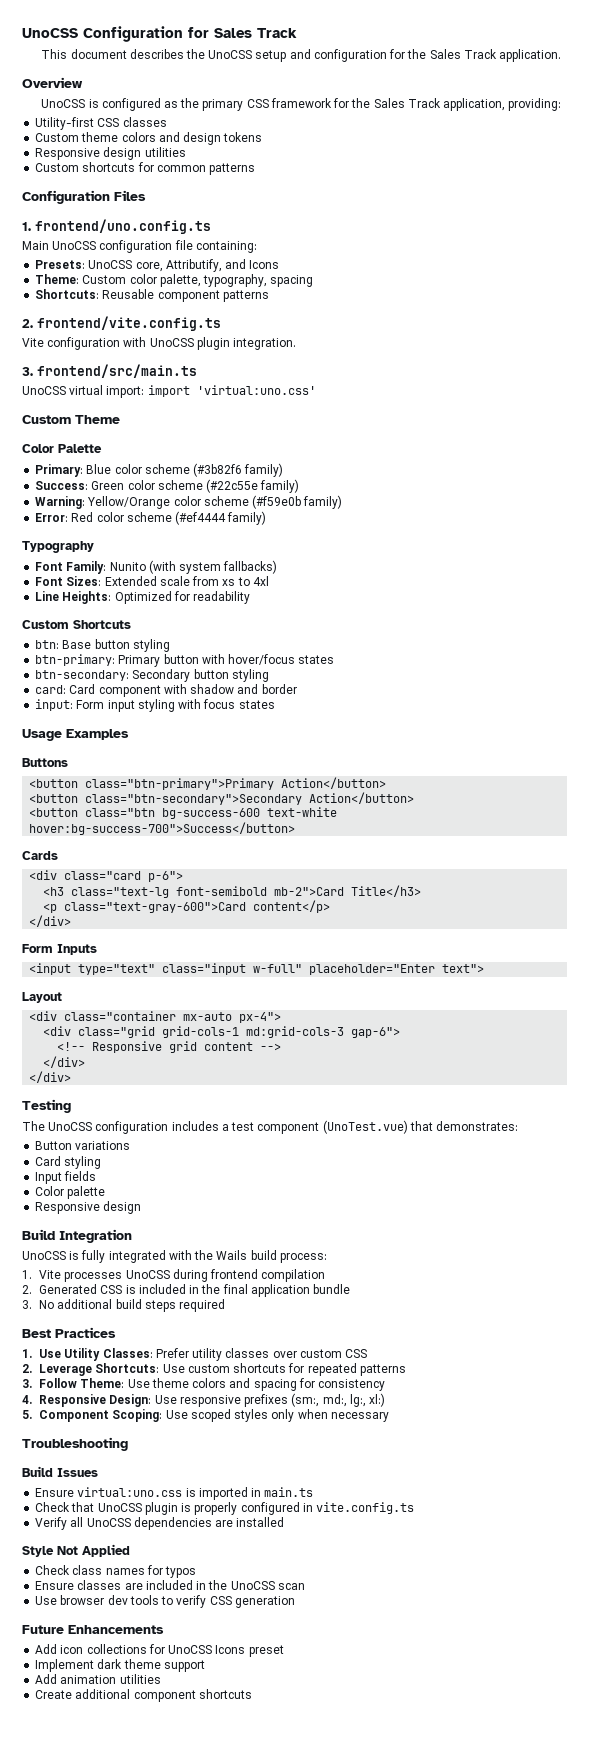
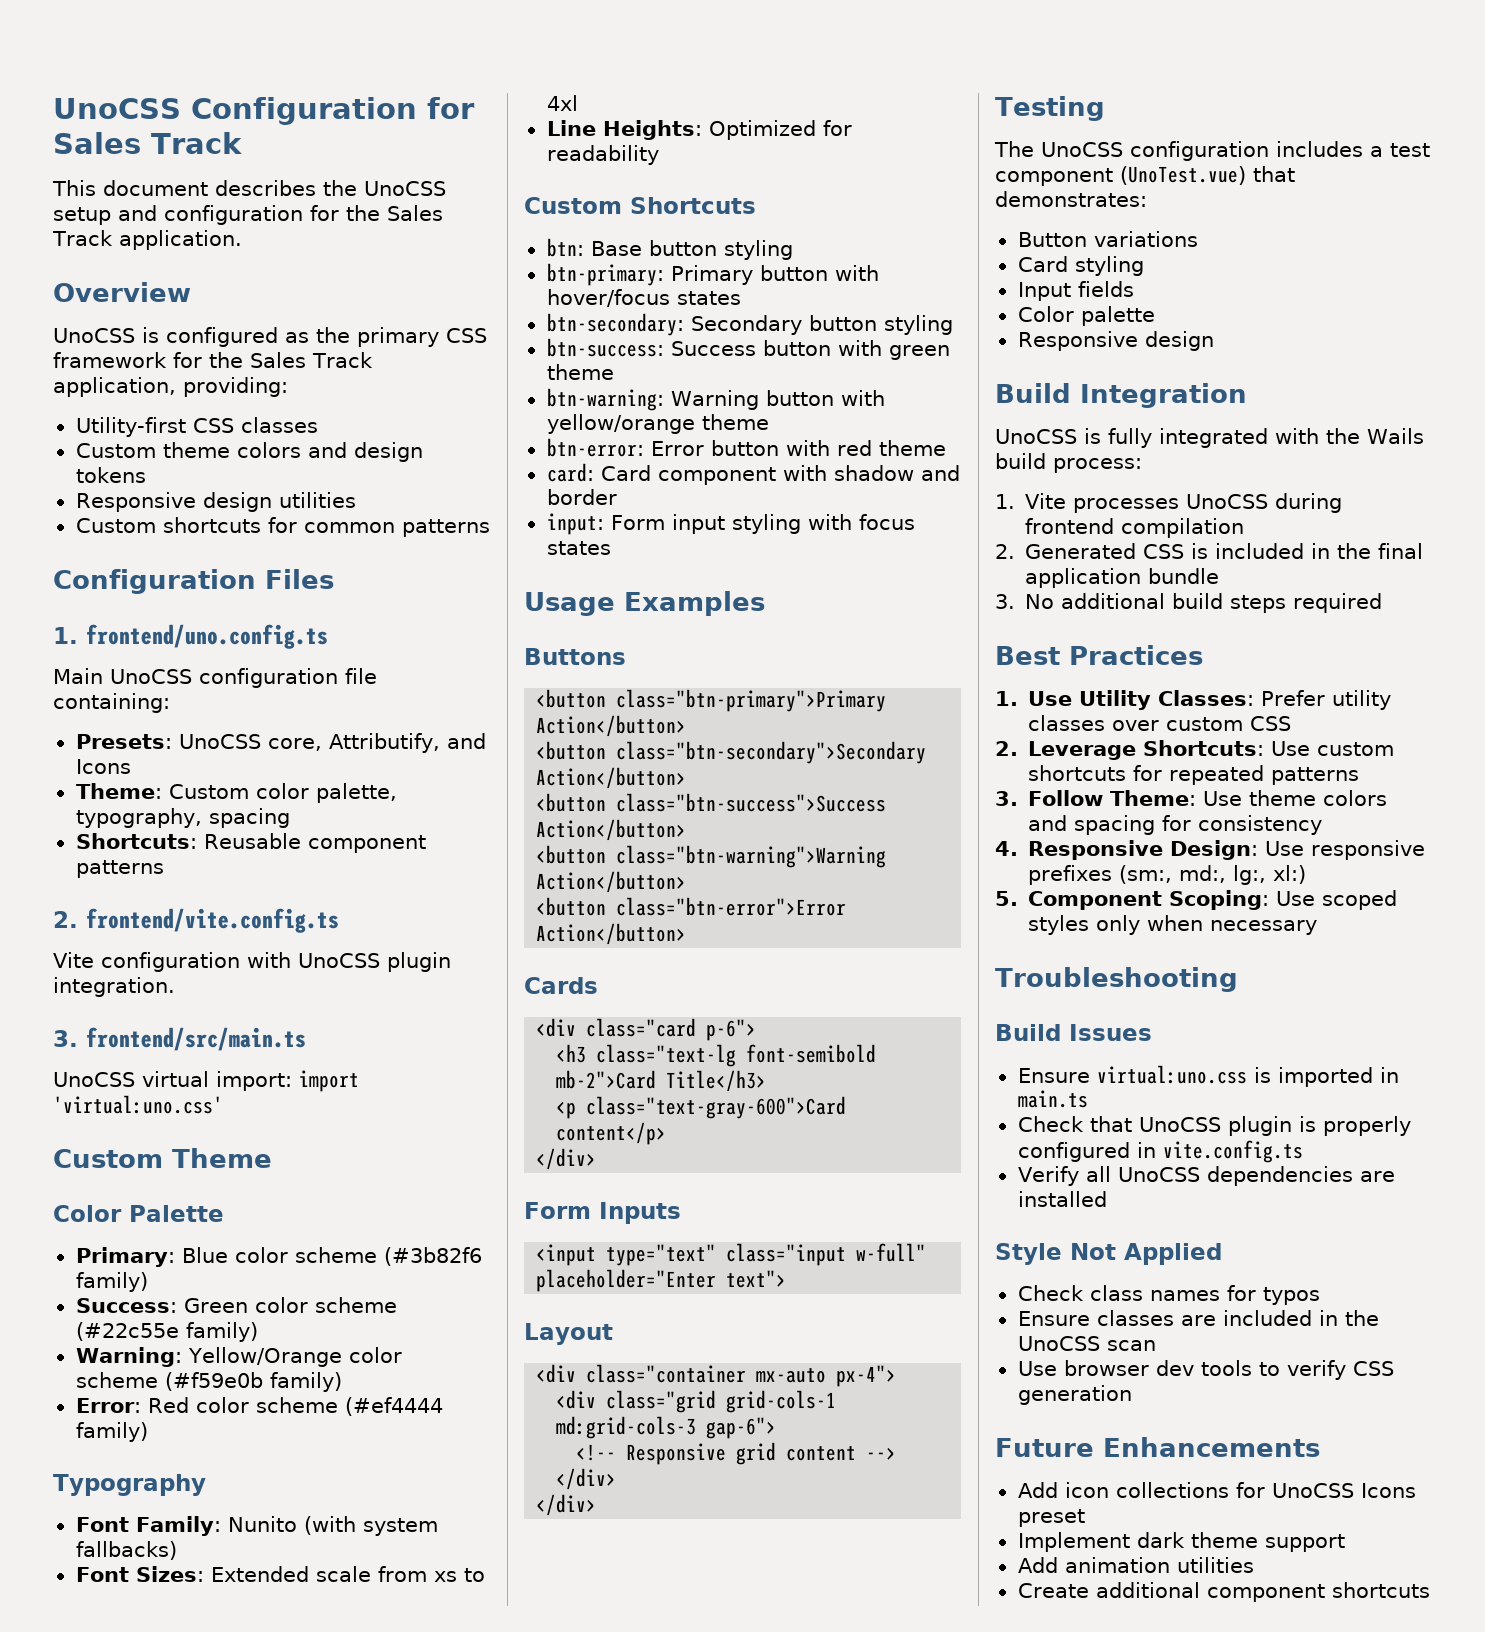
(269, 675) none -> [546,338,950,360] [546,364,614,380] [546,388,885,411] [546,414,769,434] [546,438,946,457] // btn-success: Success button with green theme // btn-warning: Warning button with yellow/orange theme // btn-error: Error button with red theme
[85,807,338,819] [29,822,296,835] class="btn bg-success-600 text-white hover:bg-success-700">Success</button> -> [616,793,887,812] [536,819,687,841] [536,845,887,868] [536,871,687,893] [536,897,847,916] [536,923,687,945] class="btn-success">Success Action</button> // <button class="btn-warning">Warning Action</button> // <button class="btn-error">Error Action</button>

